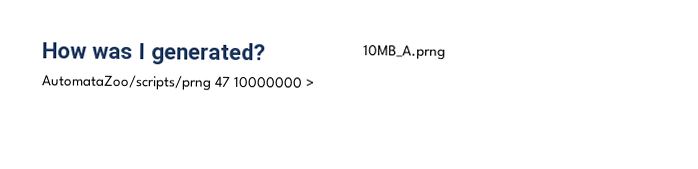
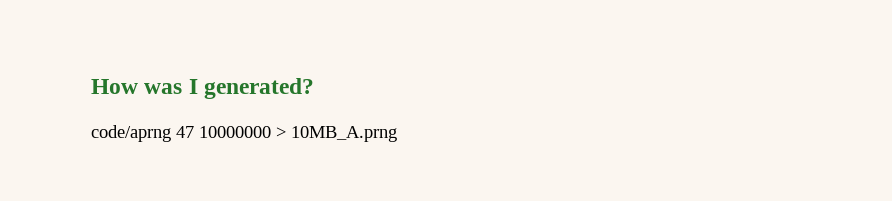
[41,74,212,91] AutomataZoo/scripts/prng -> [91,125,171,142] code/aprng

